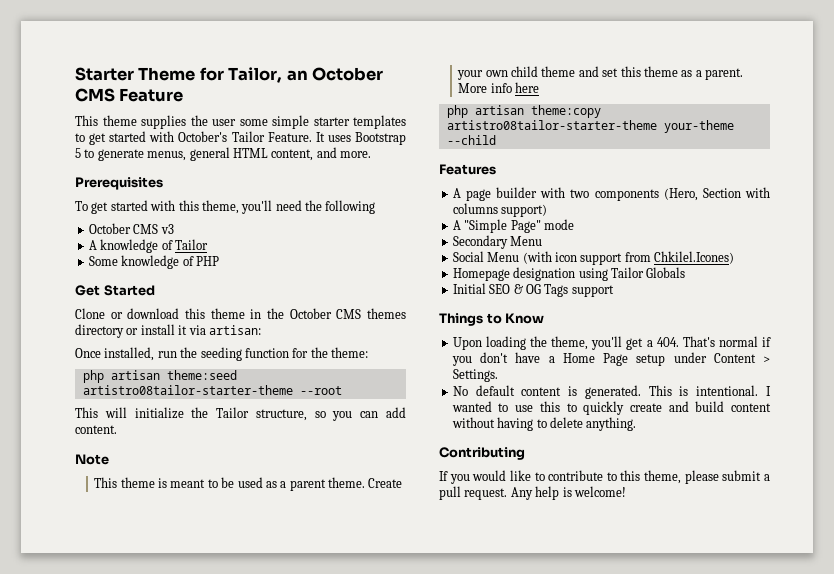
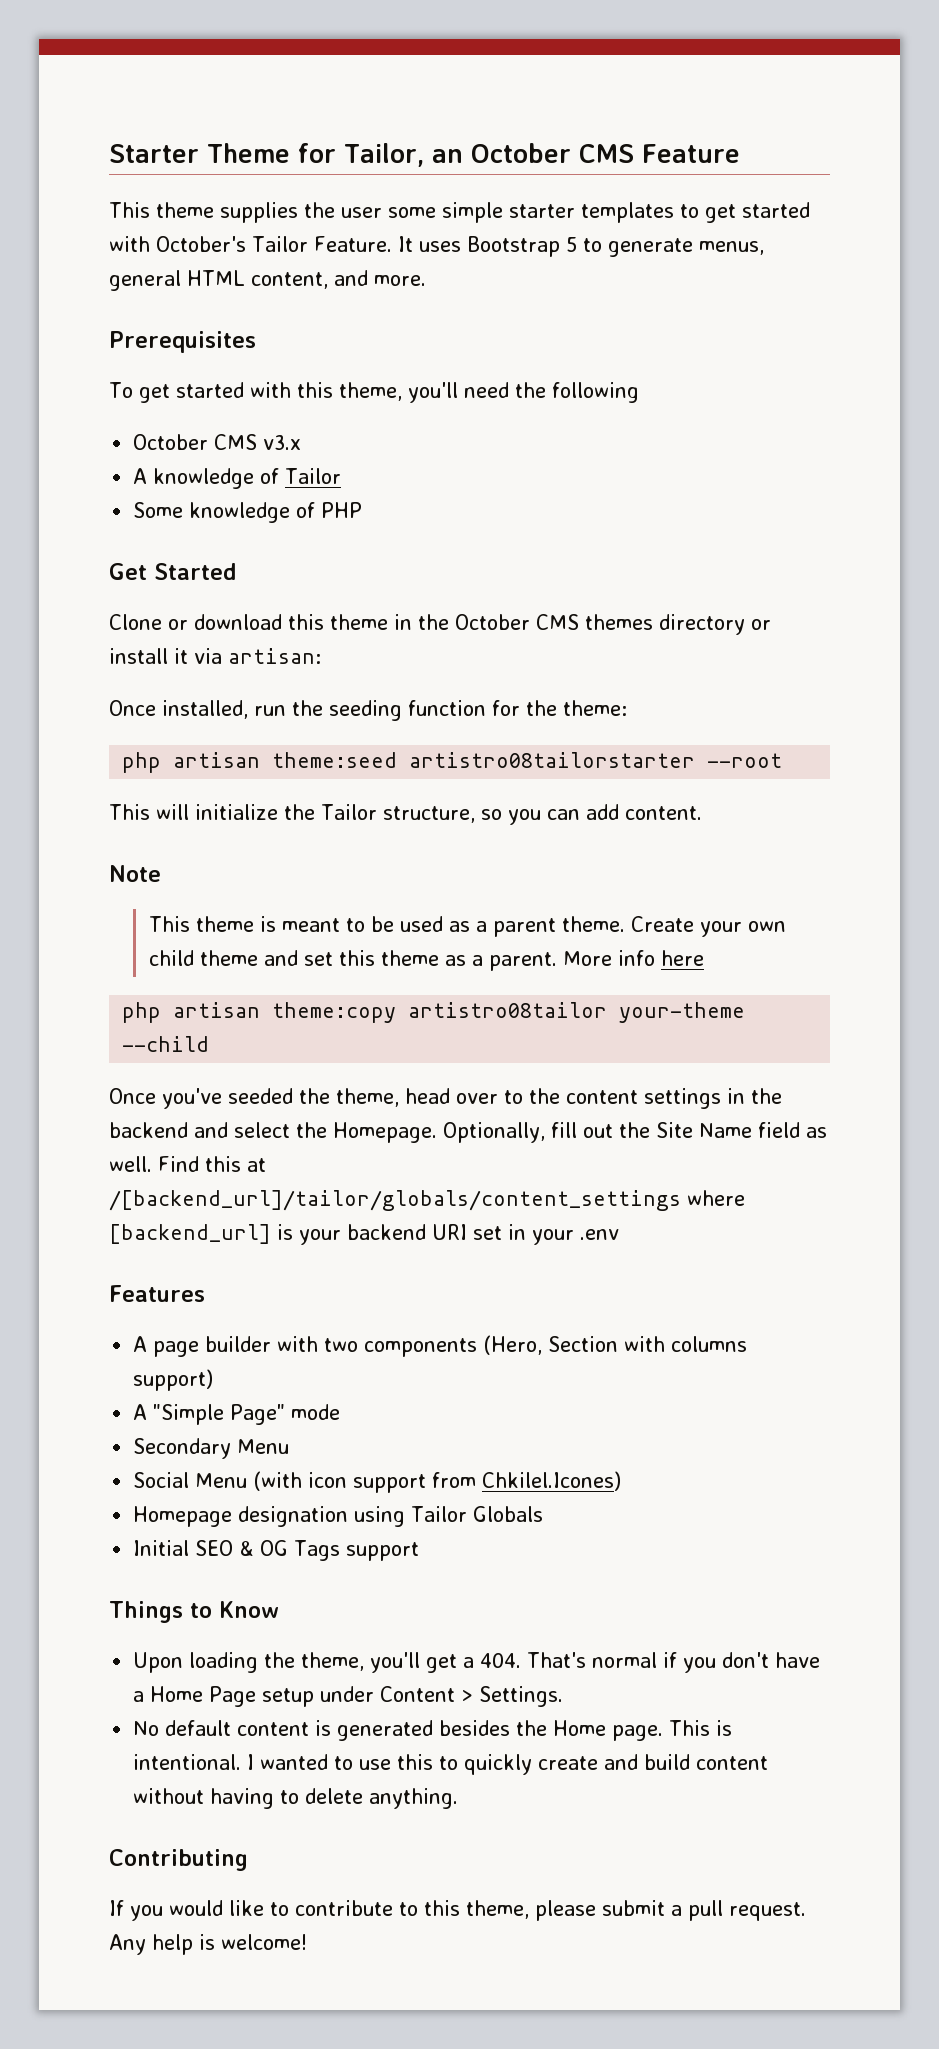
[160,224,174,234] v3 -> [263,435,302,450] v3.x
[82,385,293,395] artistro08tailor-starter-theme -> [409,752,696,768] artistro08tailorstarter
[446,120,657,130] artistro08tailor-starter-theme -> [408,1002,608,1018] artistro08tailor
(496, 140) none -> [109,1088,782,1109] [109,1122,827,1143] [109,1156,266,1172] [109,1190,745,1211] [109,1224,619,1245] // Once you've seeded the theme, head over to the content settings in the backend and select the Homepage. Optionally, fill out the Site Name field as well. Find this at /[backend_url]/tailor/globals/content_settings where [backend_url] is your backend URI set in your .env
[584,385,641,399] generated. -> [337,1720,664,1741] generated besides the Home page.

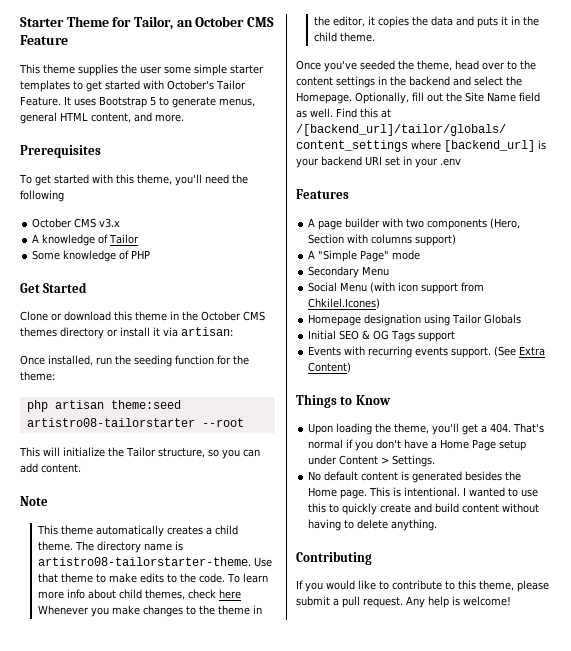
[409,752,696,768] artistro08tailorstarter -> [26,418,195,427] artistro08-tailorstarter
[259,916,786,937] [148,950,704,971] [122,1002,746,1023] [122,1036,210,1052] is meant to be used as a parent theme. Create your own child theme and set this theme as a parent. More info here // php artisan theme:copy artistro08tailor your-theme --child -> [95,525,238,537] [37,541,183,553] [37,557,272,567] [37,573,268,583] [37,589,241,600] [37,605,262,617] [313,16,539,28] [313,32,375,42] automatically creates a child theme. The directory name is artistro08-tailorstarter-theme. Use that theme to make edits to the code. To learn more info about child themes, check here Whenever you make changes to the theme in the editor, it copies the data and puts it in the child theme.
(420, 1551) none -> [308,346,546,358] [308,362,352,373] // Events with recurring events support. (See Extra Content)

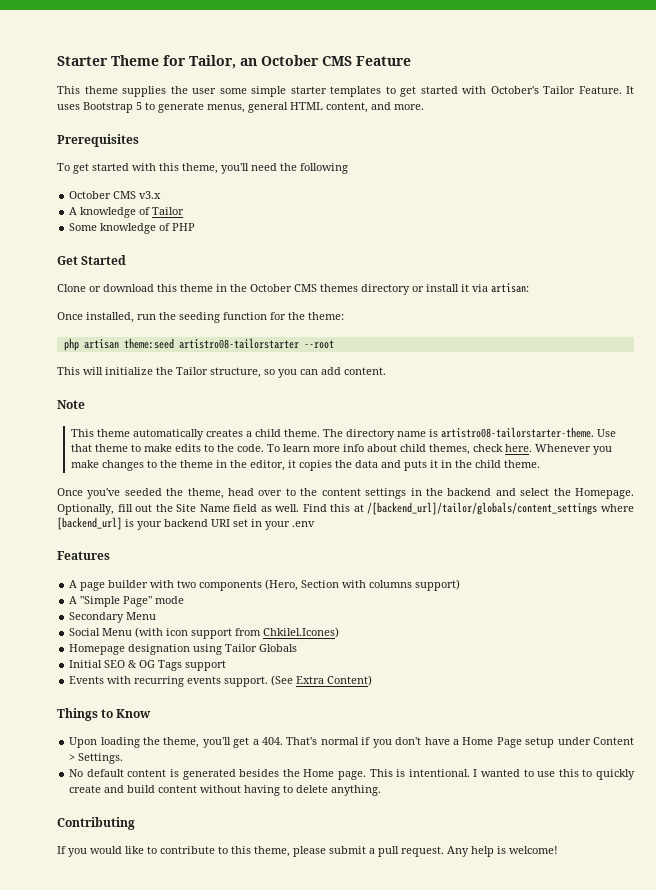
[218,589,241,599] here -> [504,444,532,452] here.

